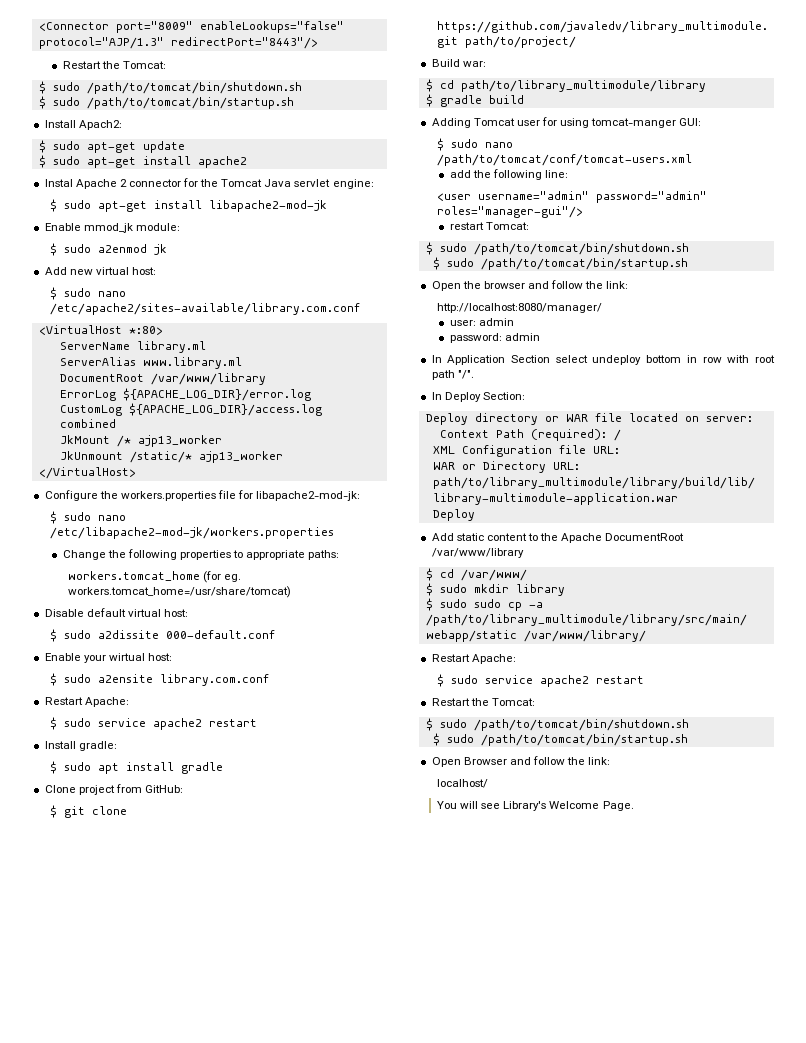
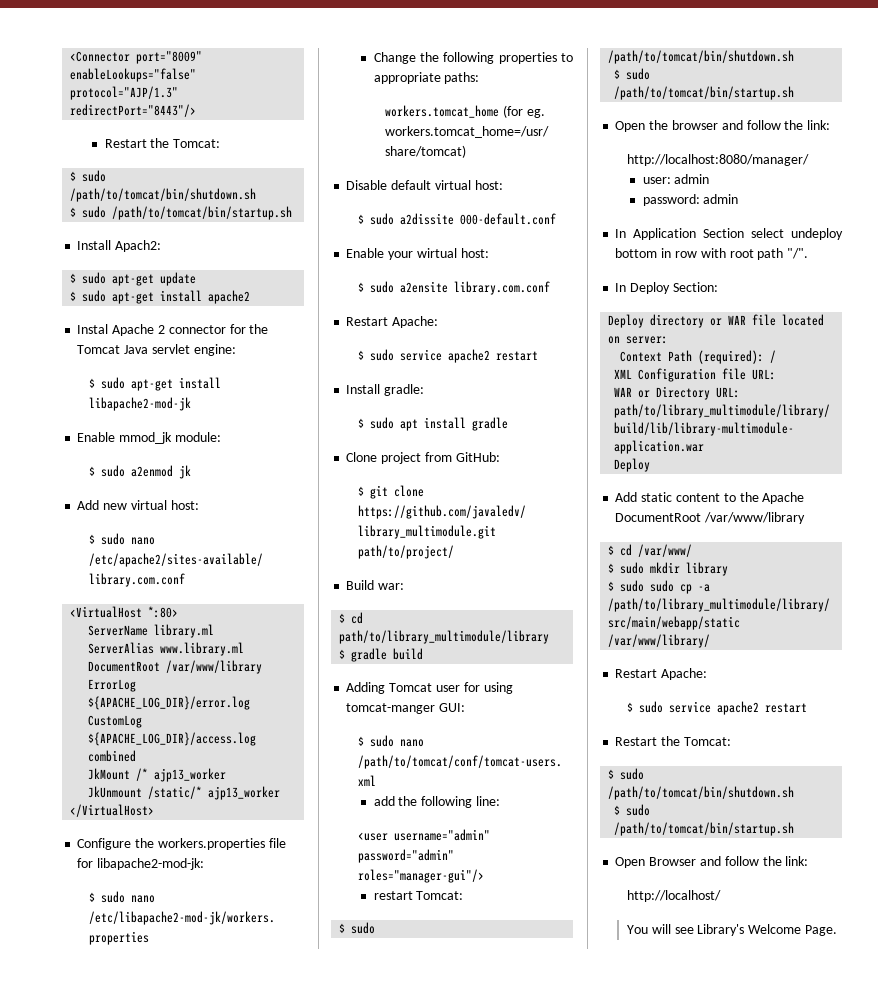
[437,779,489,788] localhost/ -> [627,890,722,902] http://localhost/

